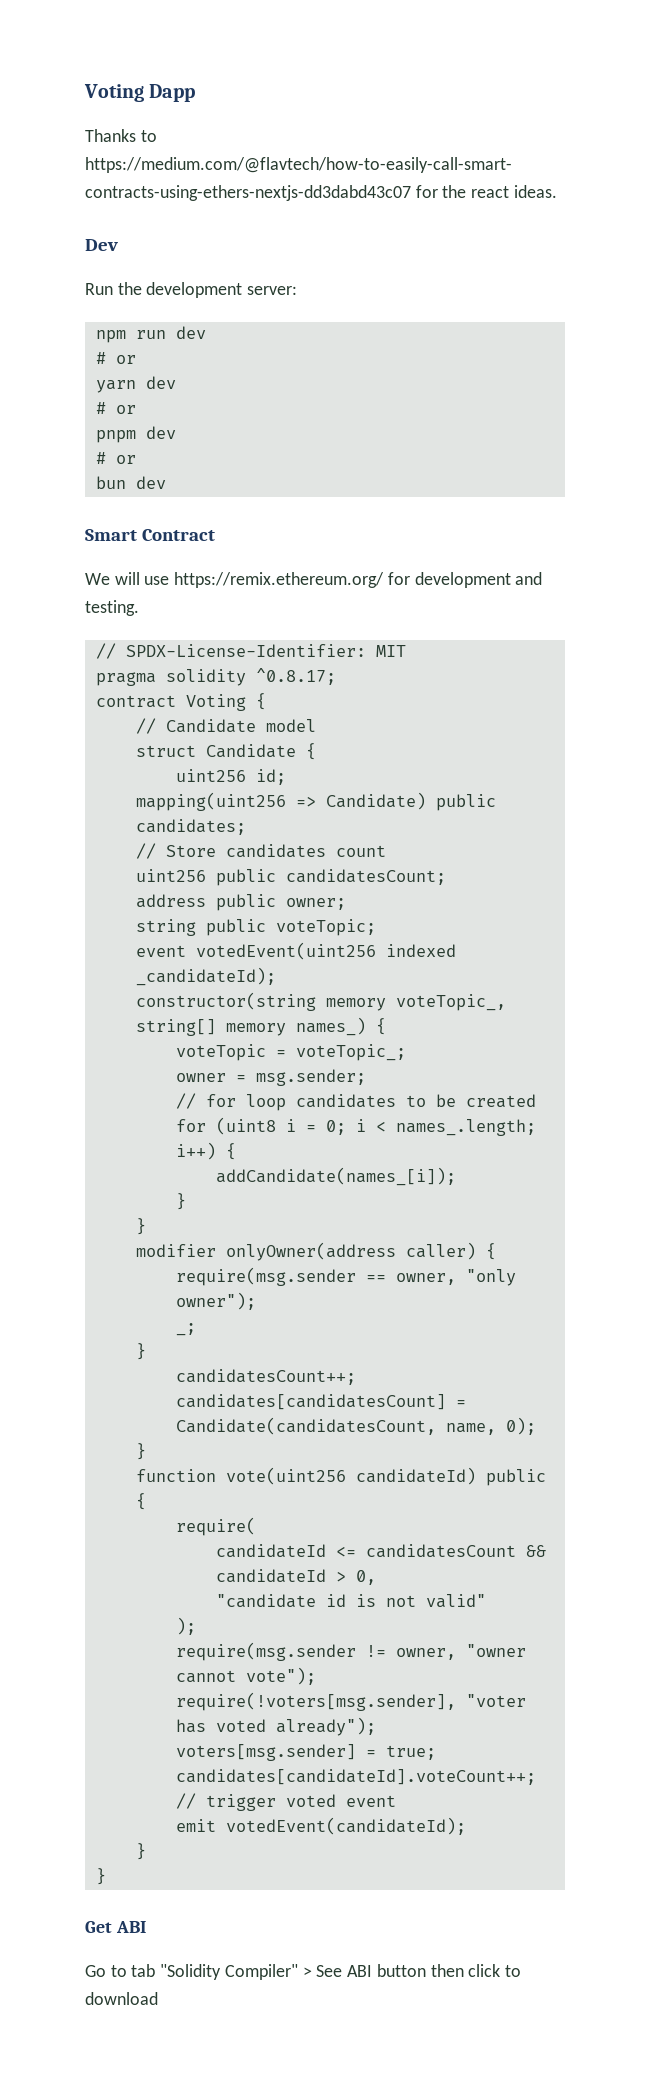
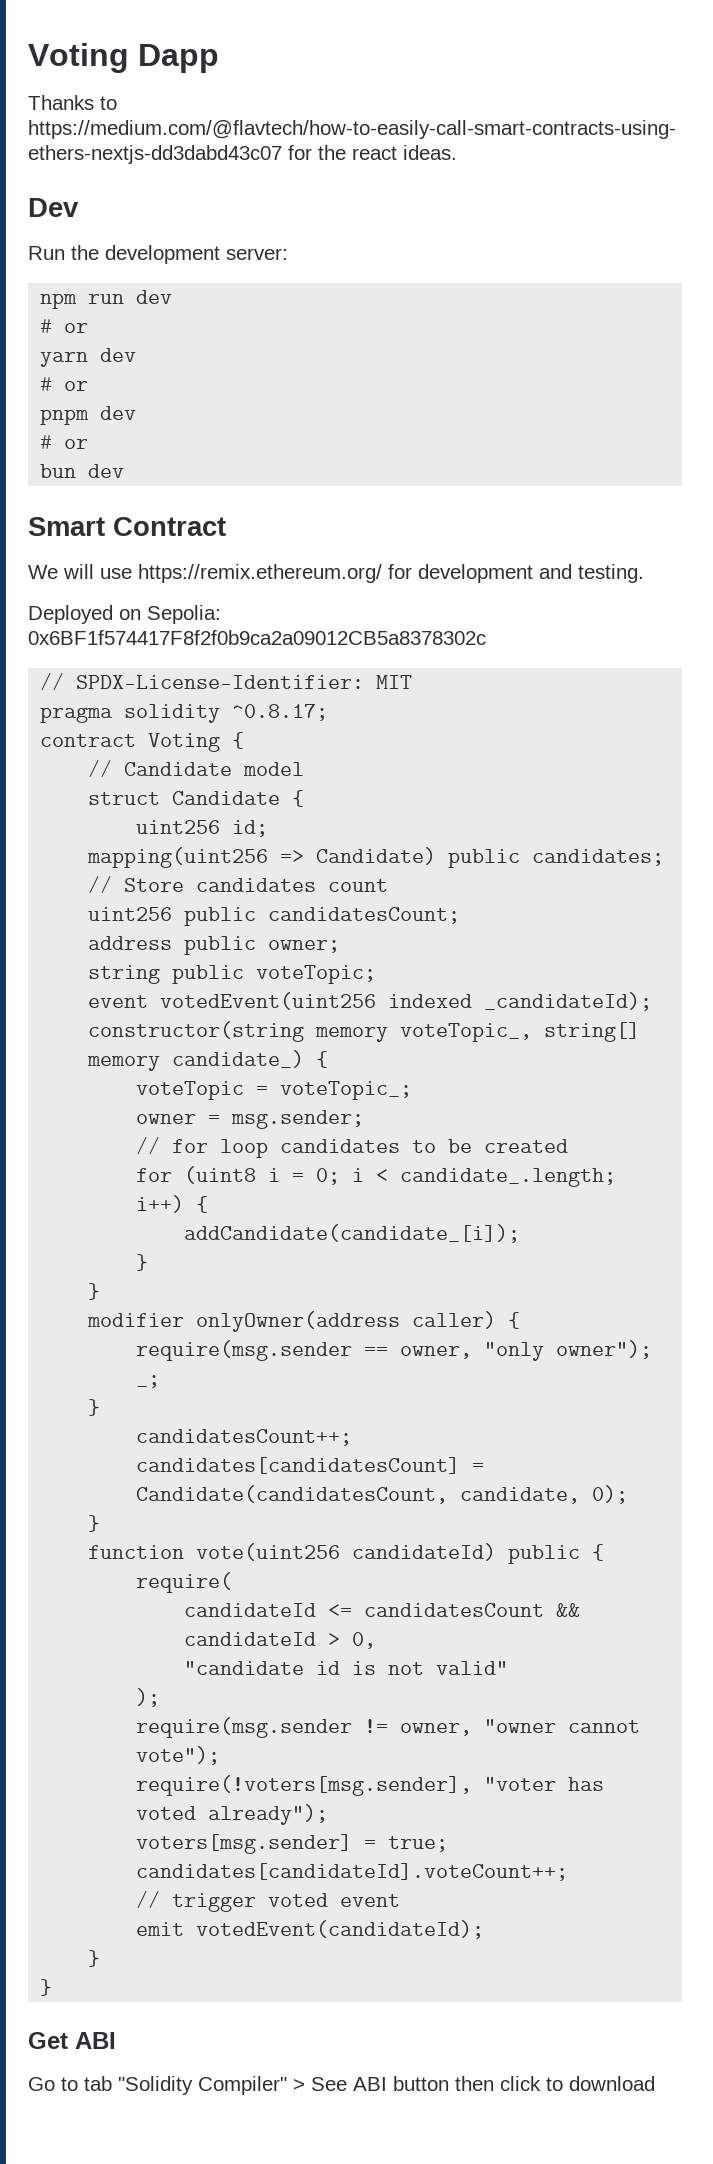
(139, 608) none -> [28,605,221,624] [28,630,486,645] // Deployed on Sepolia: 0x6BF1f574417F8f2f0b9ca2a09012CB5a8378302c
[295,1017,366,1036] names_) -> [172,1050,305,1068] candidate_)
[395,1119,536,1136] names_.length; -> [400,1168,617,1187] candidate_.length;
[215,1167,456,1186] addCandidate(names_[i]); -> [184,1224,521,1243] addCandidate(candidate_[i]);
[445,1423,496,1435] name, -> [460,1487,581,1504] candidate,

